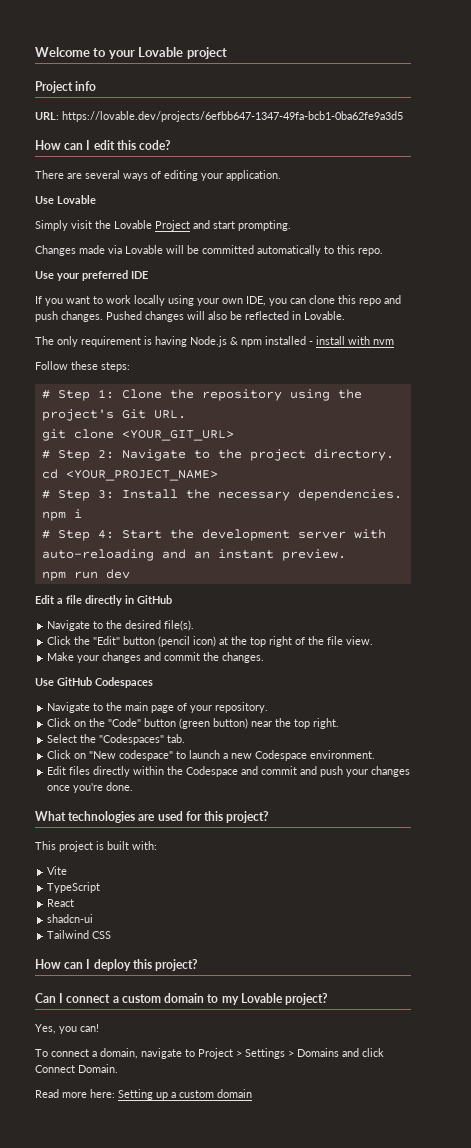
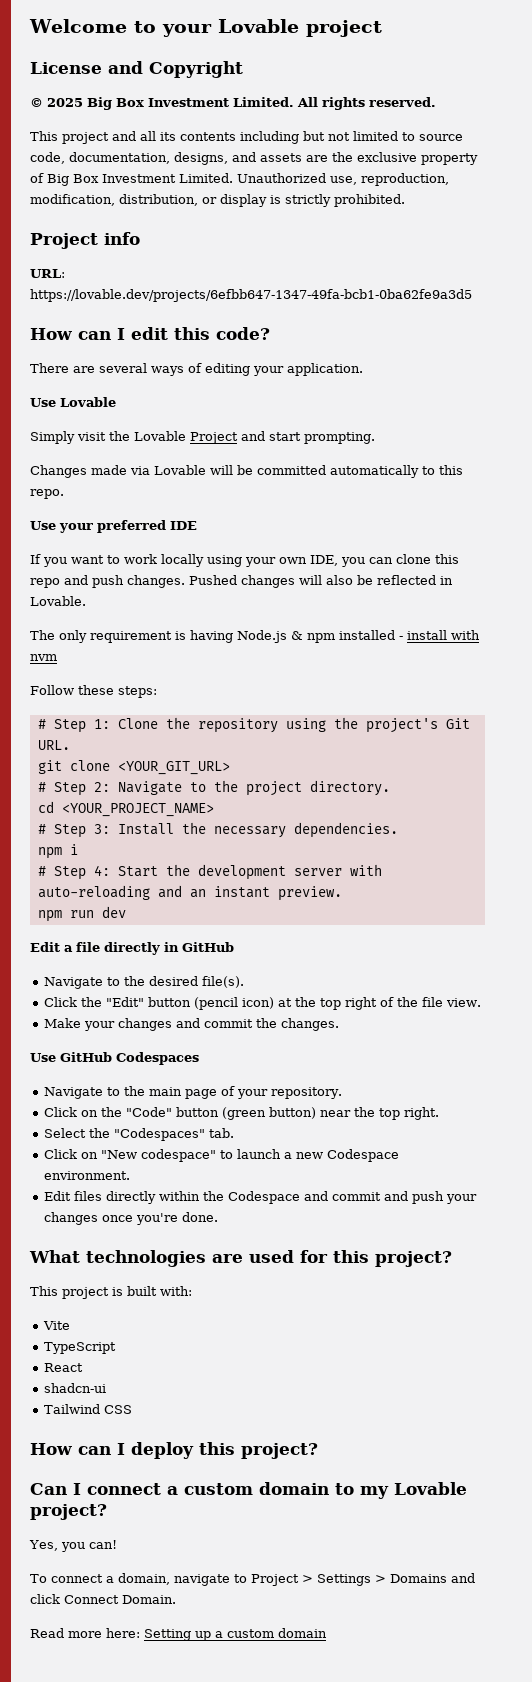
(227, 53) none -> [30,61,243,78] [30,97,436,110] [30,131,463,144] [30,152,478,165] [30,173,449,186] [30,194,405,207] // License and Copyright // © 2025 Big Box Investment Limited. All rights reserved. // This project and all its contents including but not limited to source code, documentation, designs, and assets are the exclusive property of Big Box Investment Limited. Unauthorized use, reproduction, modification, distribution, or display is strictly prohibited.

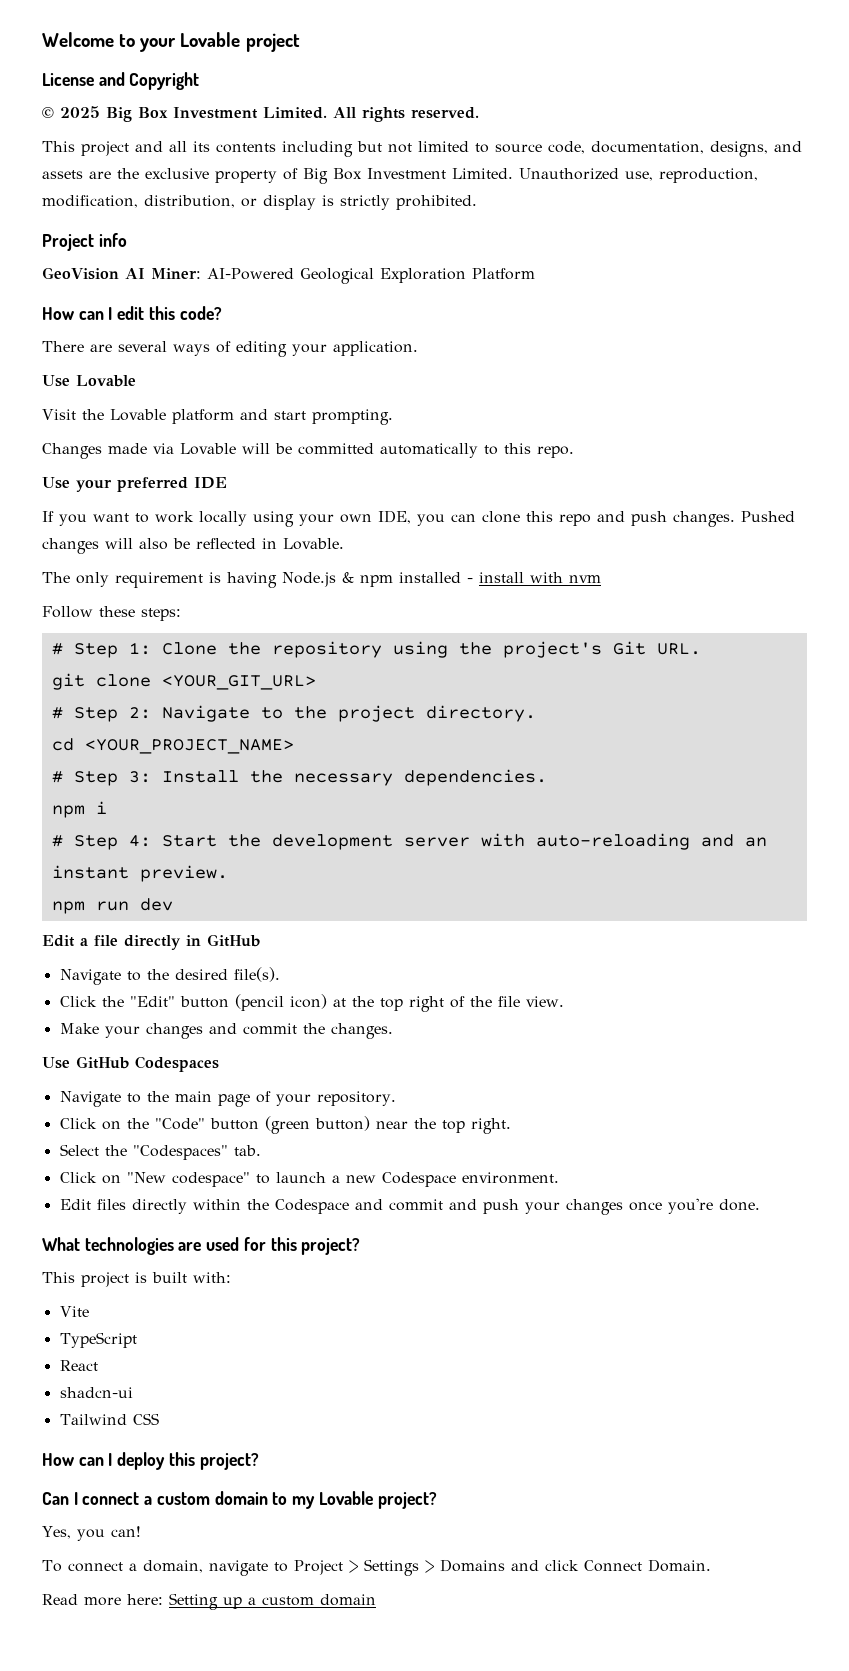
[30,269,65,278] [30,289,472,302] URL: https://lovable.dev/projects/6efbb647-1347-49fa-bcb1-0ba62fe9a3d5 -> [42,267,535,284] GeoVision AI Miner: AI-Powered Geological Exploration Platform
[30,431,106,444] Simply visit -> [42,409,76,420] Visit
[190,432,238,444] Project -> [171,409,234,424] platform

